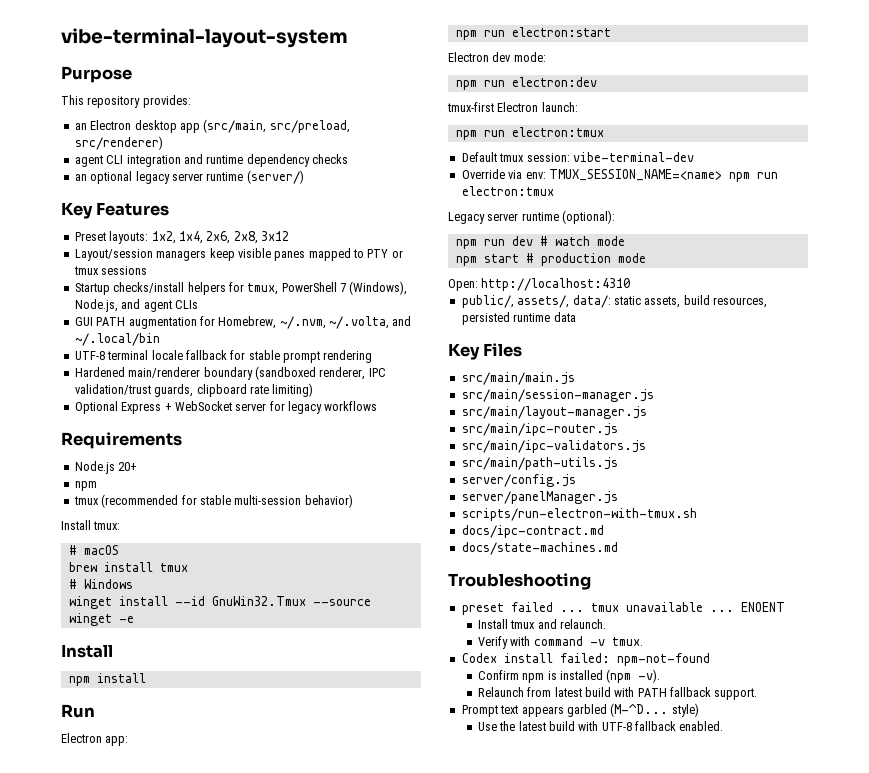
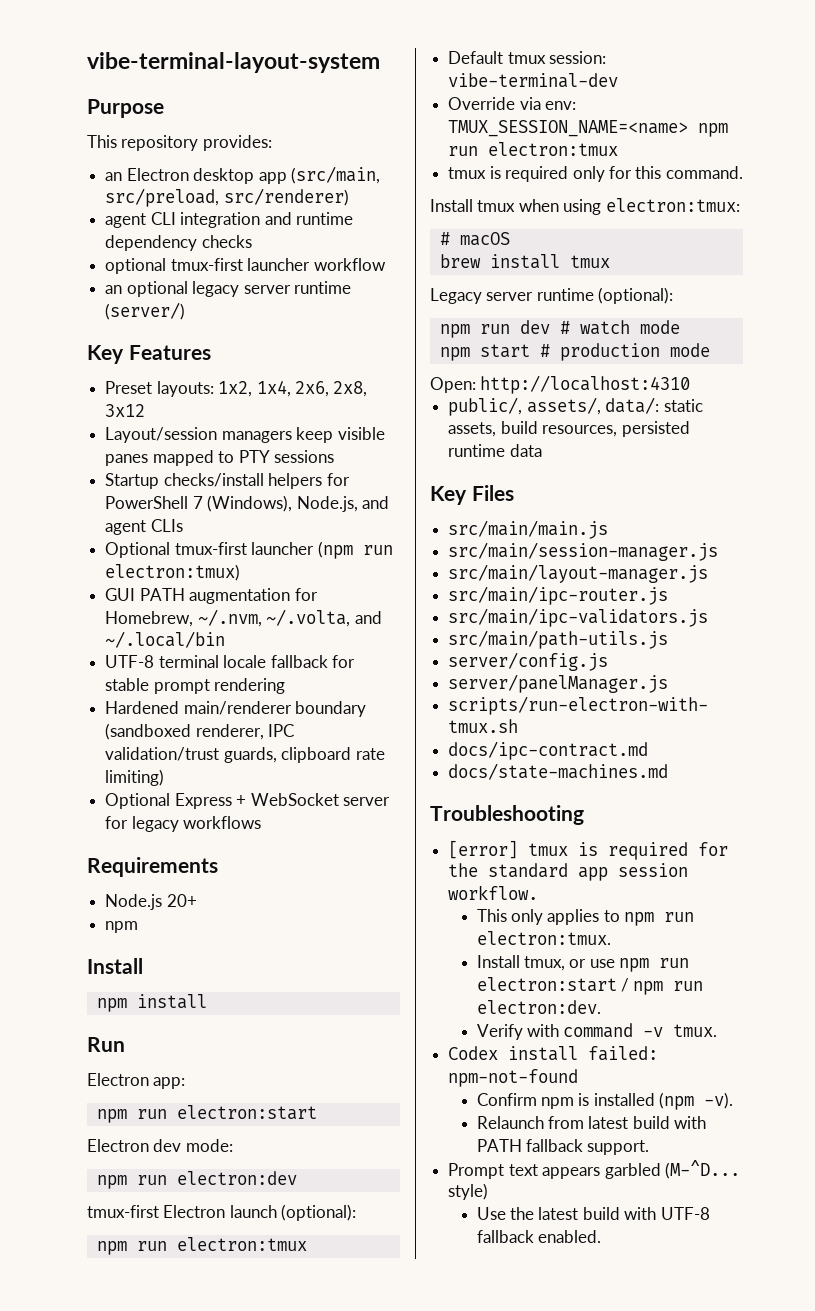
(348, 159) none -> [105,258,386,274] // optional tmux-first launcher workflow
[391,250,403,258] [73,266,99,275] or tmux -> (270, 456) none
[247,283,279,295] tmux, -> (350, 479) none
(198, 304) none -> [105,541,393,559] [105,564,241,581] // Optional tmux-first launcher (npm run electron:tmux)
[73,494,353,508] [61,520,121,530] [68,545,119,555] [68,562,188,572] [68,579,133,589] [68,596,371,609] [68,613,134,626] // tmux (recommended for stable multi-session behavior) // Install tmux: // # macOS // brew install tmux // # Windows // winget install --id GnuWin32.Tmux --source winget -e -> (139, 927) none
[541,102,578,112] launch: -> [229,1204,357,1221] launch (optional):
(554, 191) none -> [448,166,743,182] [430,198,740,215] [439,232,510,246] [439,254,610,269] // tmux is required only for this command. // Install tmux when using electron:tmux: // # macOS // brew install tmux
[461,602,785,615] [477,619,606,629] preset failed ... tmux unavailable ... ENOENT // Install tmux and relaunch. -> [448,840,729,860] [448,863,689,881] [448,885,539,900] [476,909,695,926] [476,931,611,945] [476,955,690,972] [476,977,704,995] [476,1000,601,1014] [error] tmux is required for the standard app session workflow. // This only applies to npm run electron:tmux. // Install tmux, or use npm run electron:start / npm run electron:dev.

